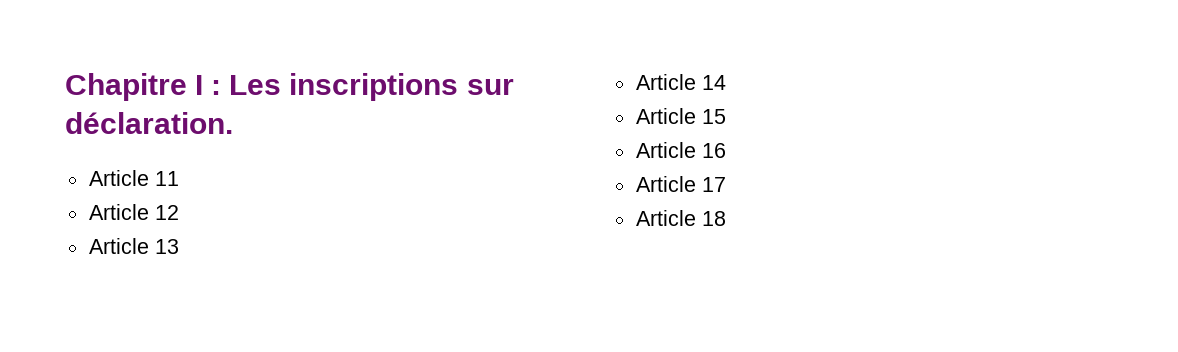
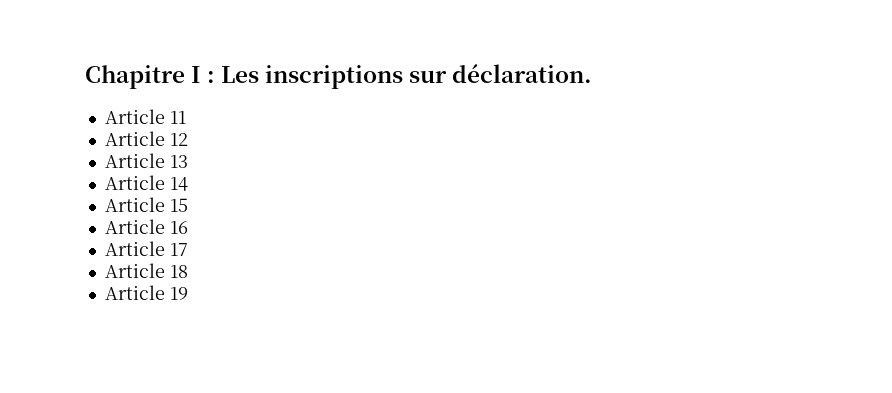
(726, 218) none -> [104,285,188,300] // Article 19

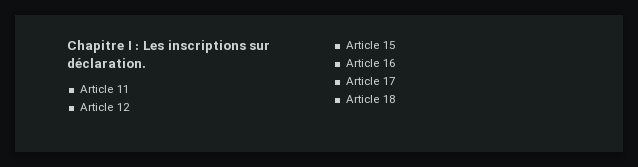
[104,153,188,168] [104,175,188,191] // Article 13 // Article 14 -> (130, 107) none
[104,285,188,300] // Article 19 -> (395, 99) none

